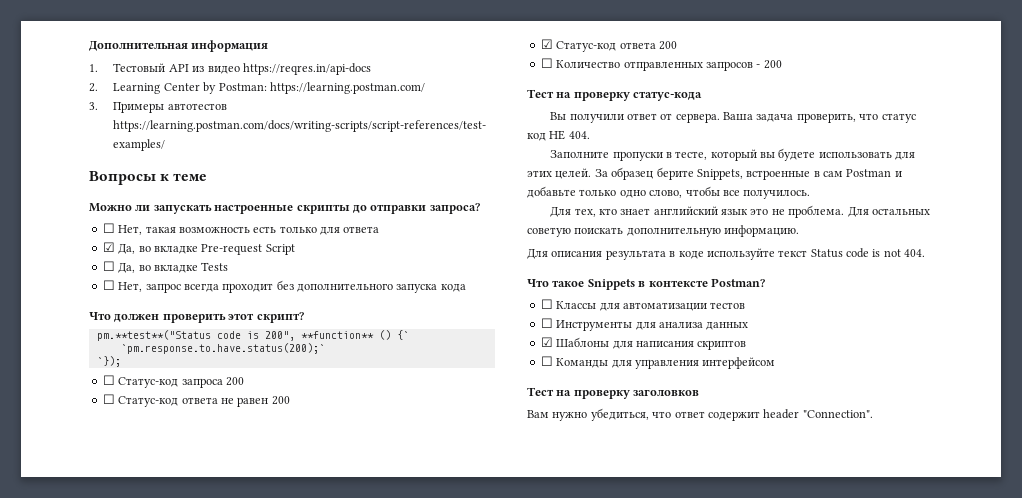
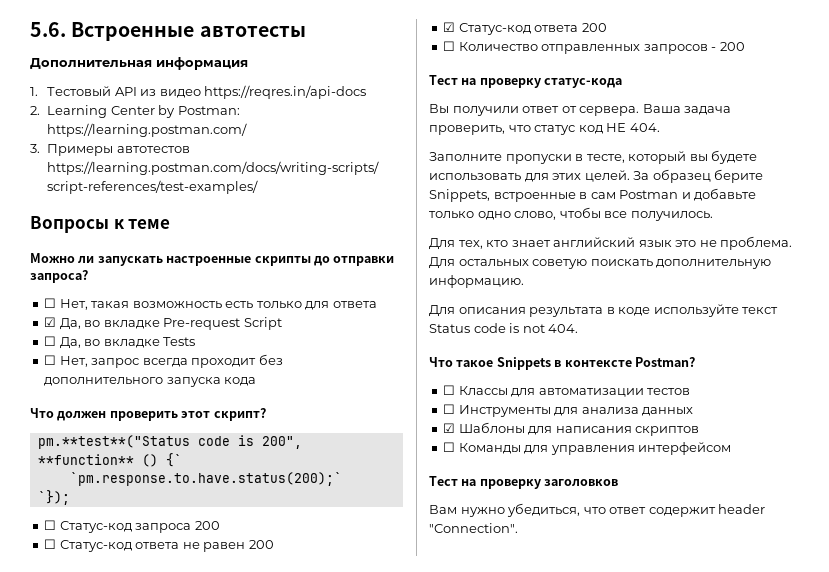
(89, 46) none -> [30,22,306,41] 5.6. Встроенные автотесты //

